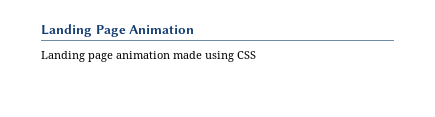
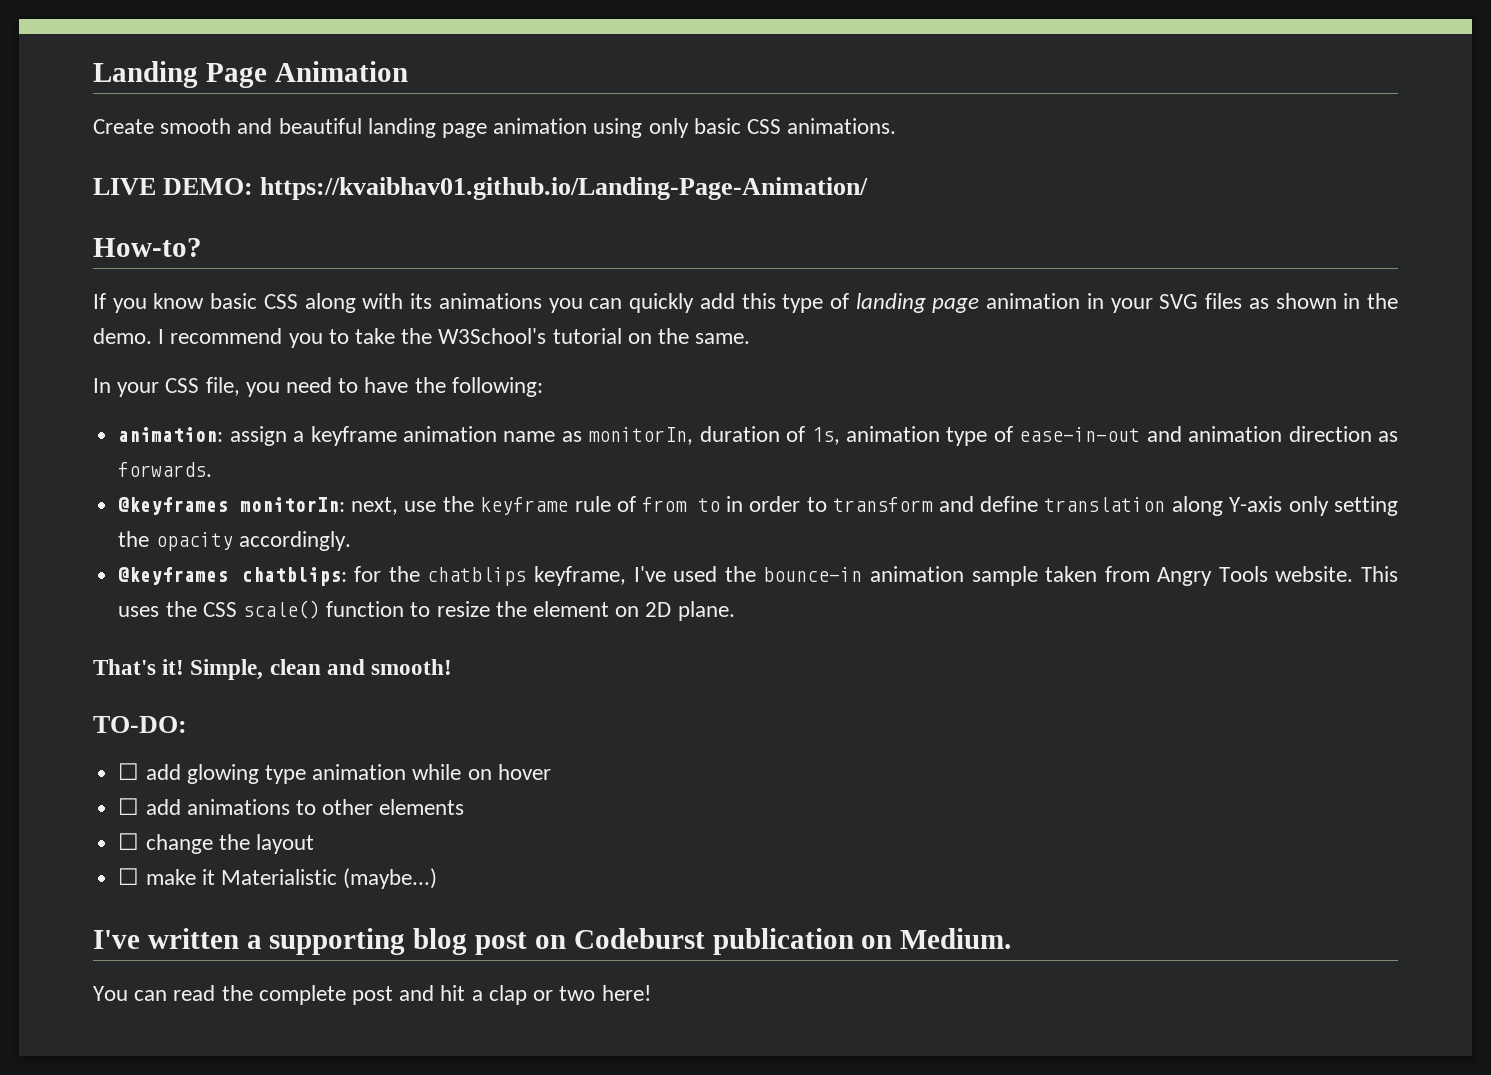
[41,51,256,62] Landing page animation made using CSS -> [93,118,897,138] [93,177,869,200] [93,238,202,257] [93,293,1399,313] [93,328,751,348] [93,377,543,397] [118,426,1398,446] [118,462,213,477] [118,496,1399,516] [118,531,351,551] [118,566,1398,586] [118,600,735,621] [93,659,453,680] [93,716,187,733] [118,763,551,784] [118,798,465,815] [118,833,314,854] [118,868,438,889] [93,928,1012,955] [93,985,651,1005] Create smooth and beautiful landing page animation using only basic CSS animations. // LIVE DEMO: https://kvaibhav01.github.io/Landing-Page-Animation/ // How-to? // If you know basic CSS along with its animations you can quickly add this type of landing page animation in your SVG files as shown in the demo. I recommend you to take the W3School's tutorial on the same. // In your CSS file, you need to have the following: // animation: assign a keyframe animation name as monitorIn, duration of 1s, animation type of ease-in-out and animation direction as forwards. // @keyframes monitorIn: next, use the keyframe rule of from to in order to transform and define translation along Y-axis only setting the opacity accordingly. // @keyframes chatblips: for the chatblips keyframe, I've used the bounce-in animation sample taken from Angry Tools website. This uses the CSS scale() function to resize the element on 2D plane. // That's it! Simple, clean and smooth! // TO-DO: // ☐ add glowing type animation while on hover // ☐ add animations to other elements // ☐ change the layout // ☐ make it Materialistic (maybe...) // I've written a supporting blog post on Codeburst publication on Medium. // You can read the complete post and hit a clap or two here!

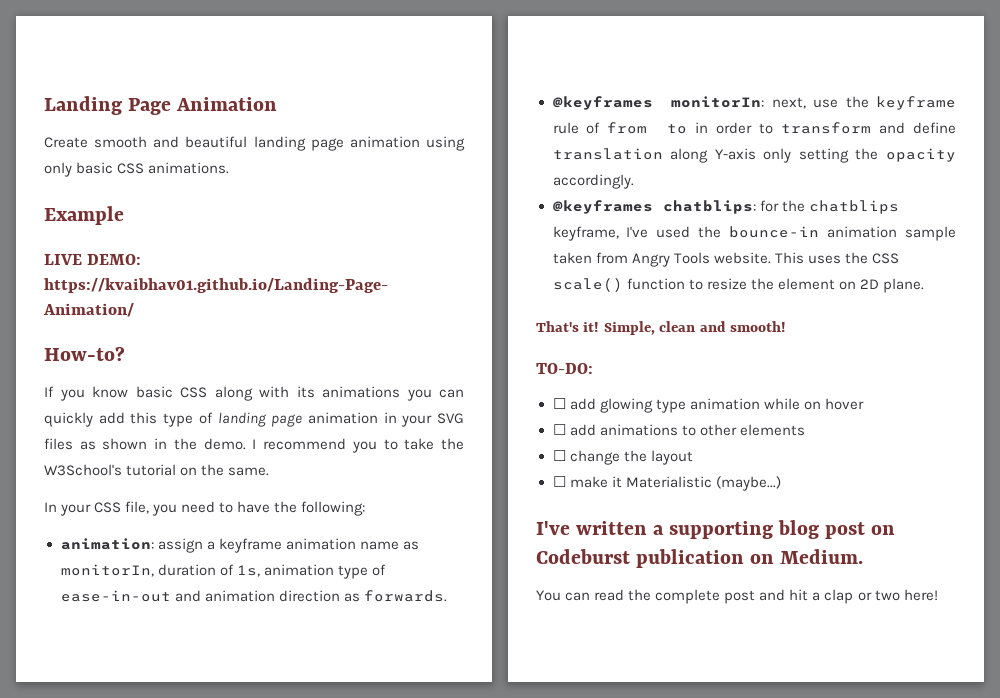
(897, 126) none -> [44,206,124,225] // Example

